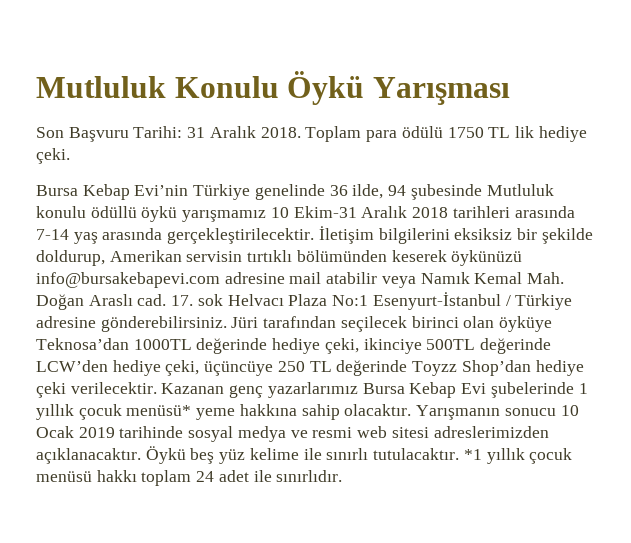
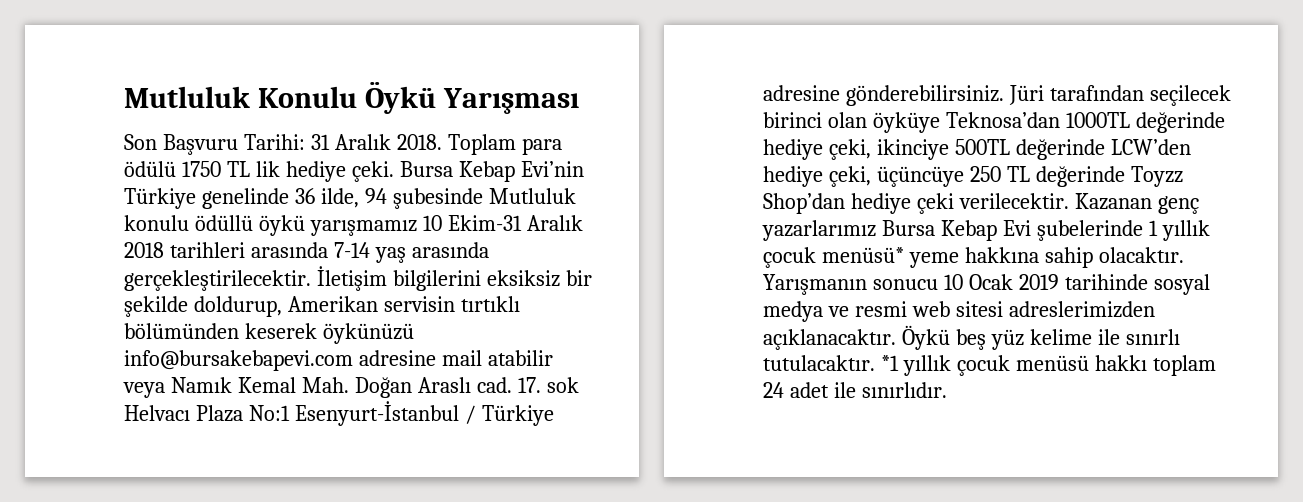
(70, 156) // -> (394, 171) none

